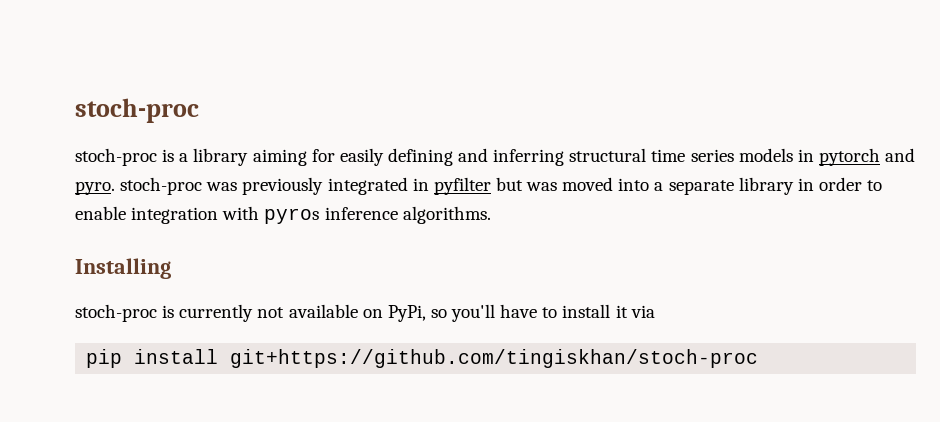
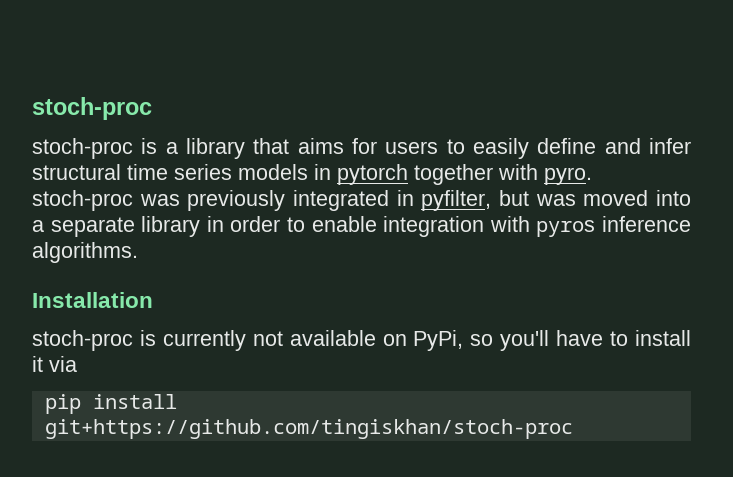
[252,148,565,166] aiming for easily defining and inferring -> [253,138,691,159] that aims for users to easily define and infer
[885,148,916,162] and -> [414,164,538,185] together with
[433,177,491,195] pyfilter -> [421,190,492,211] pyfilter,
[75,258,171,279] Installing -> [32,292,153,308] Installation

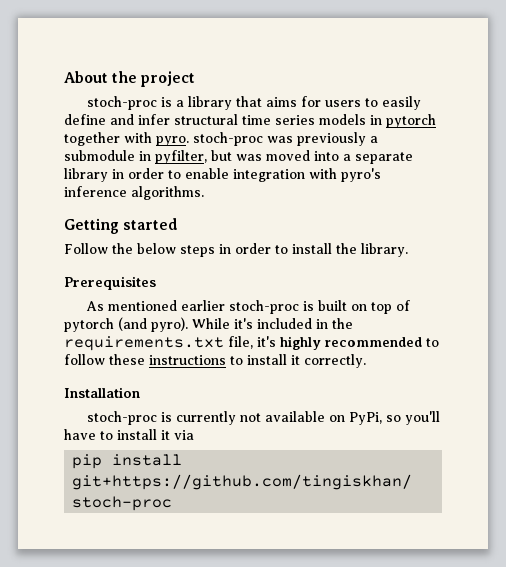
[32,97,152,120] stoch-proc -> [64,71,196,87] About the project
[293,190,389,211] integrated -> [370,136,378,143] [64,150,135,161] a submodule
[536,220,596,237] pyros -> [341,168,381,182] pyro's
(138, 252) none -> [64,218,178,234] [64,243,408,257] [64,276,156,290] [85,300,410,314] [64,317,353,332] [64,336,439,351] [64,354,366,368] // Getting started // Follow the below steps in order to install the library. // Prerequisites // As mentioned earlier stoch-proc is built on top of pytorch (and pyro). While it's included in the requirements.txt file, it's highly recommended to follow these instructions to install it correctly.

